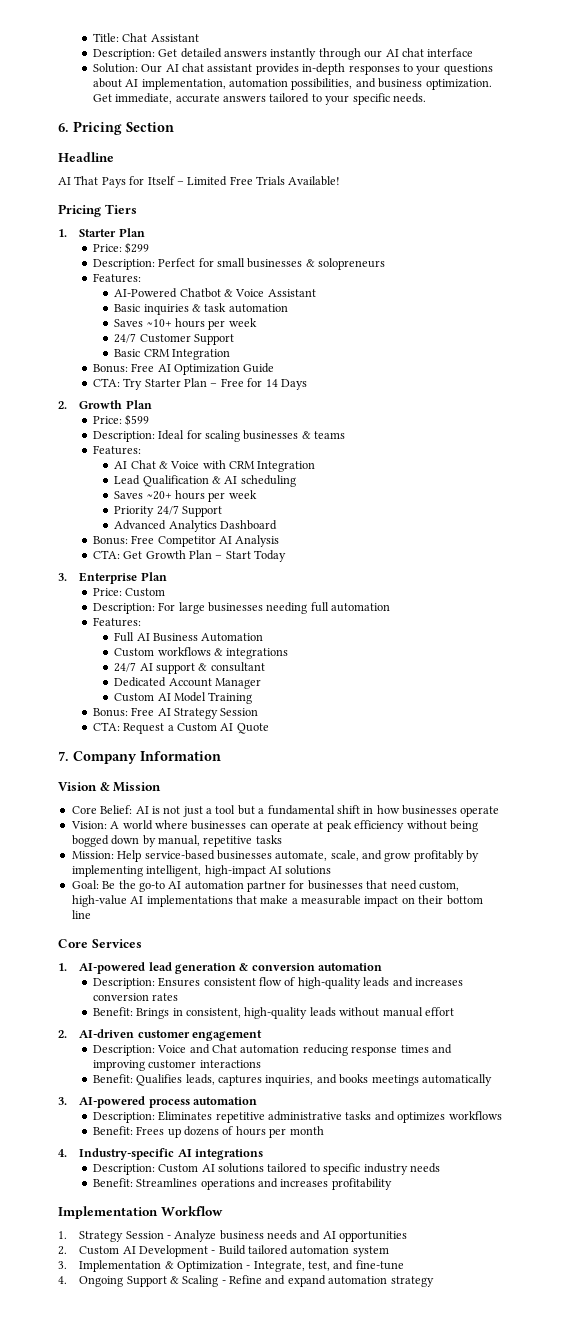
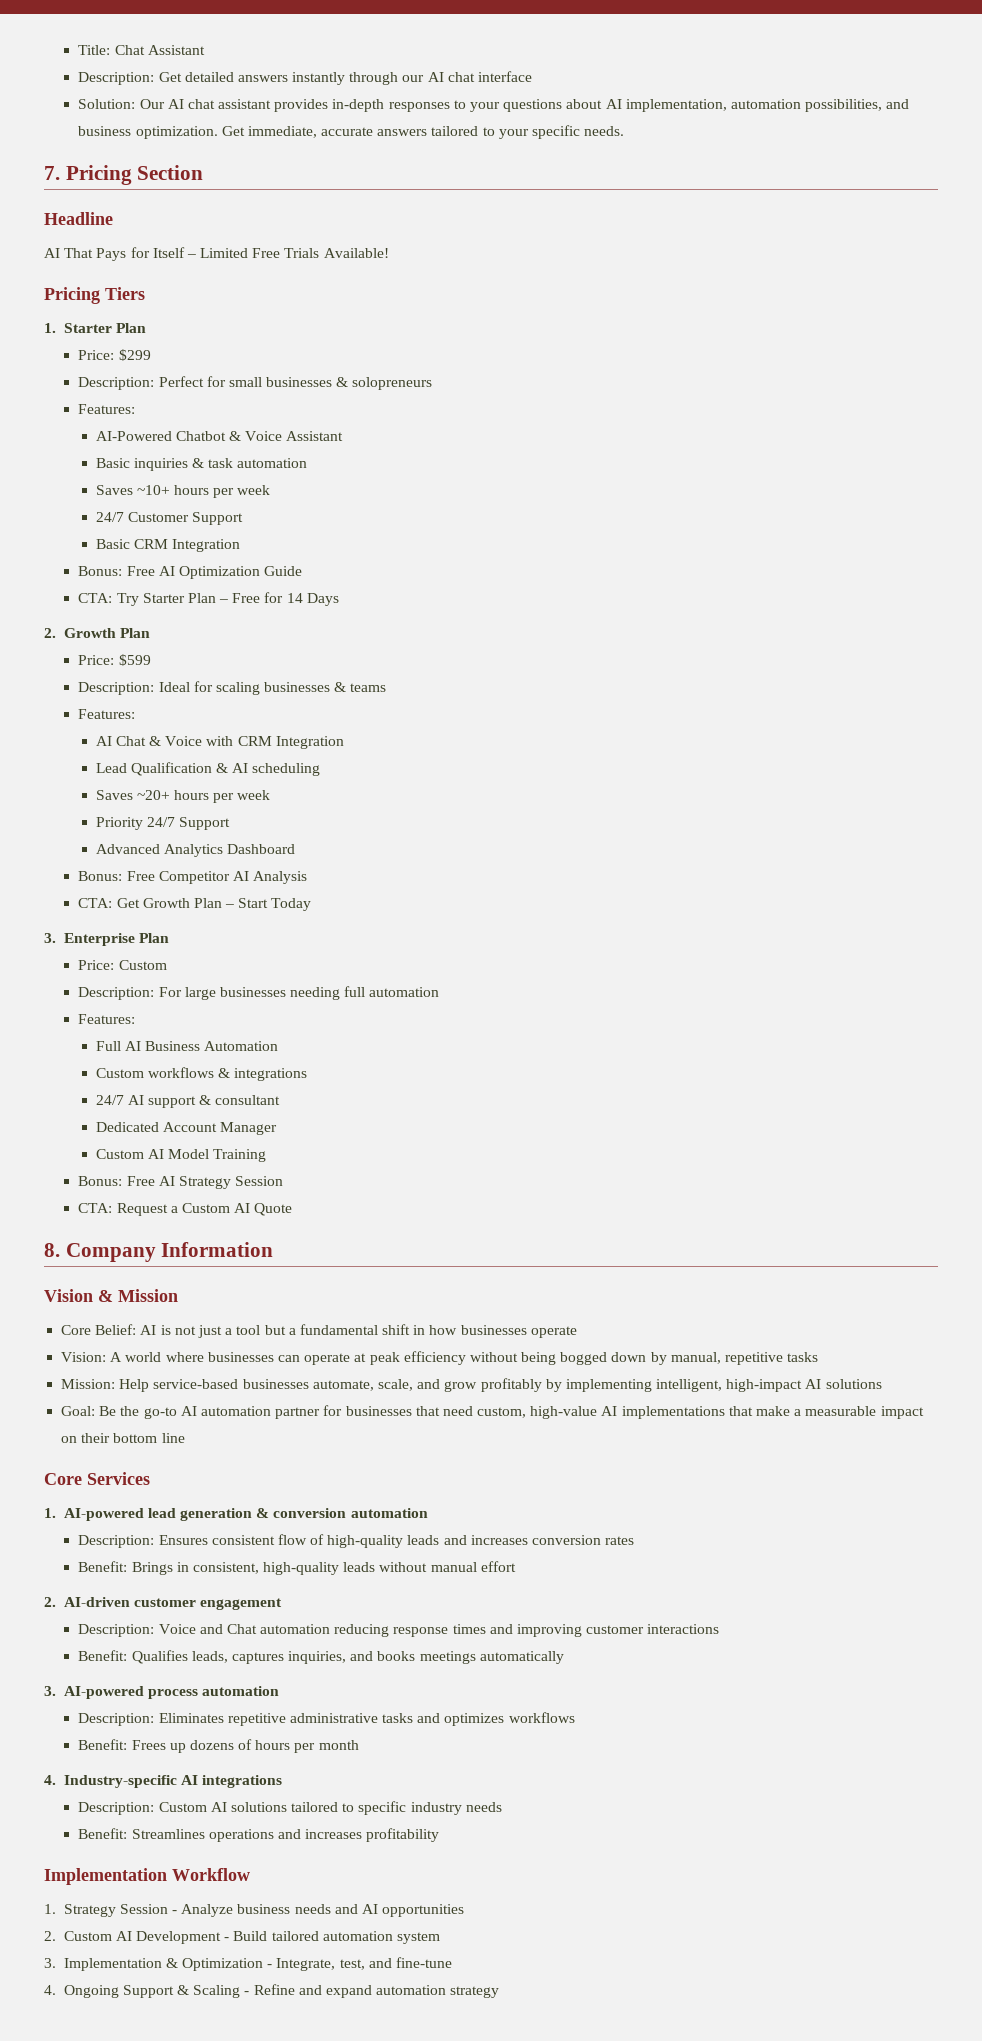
[58,123,69,132] 6. -> [44,166,60,180] 7.
[58,751,69,761] 7. -> [44,1243,60,1257] 8.

